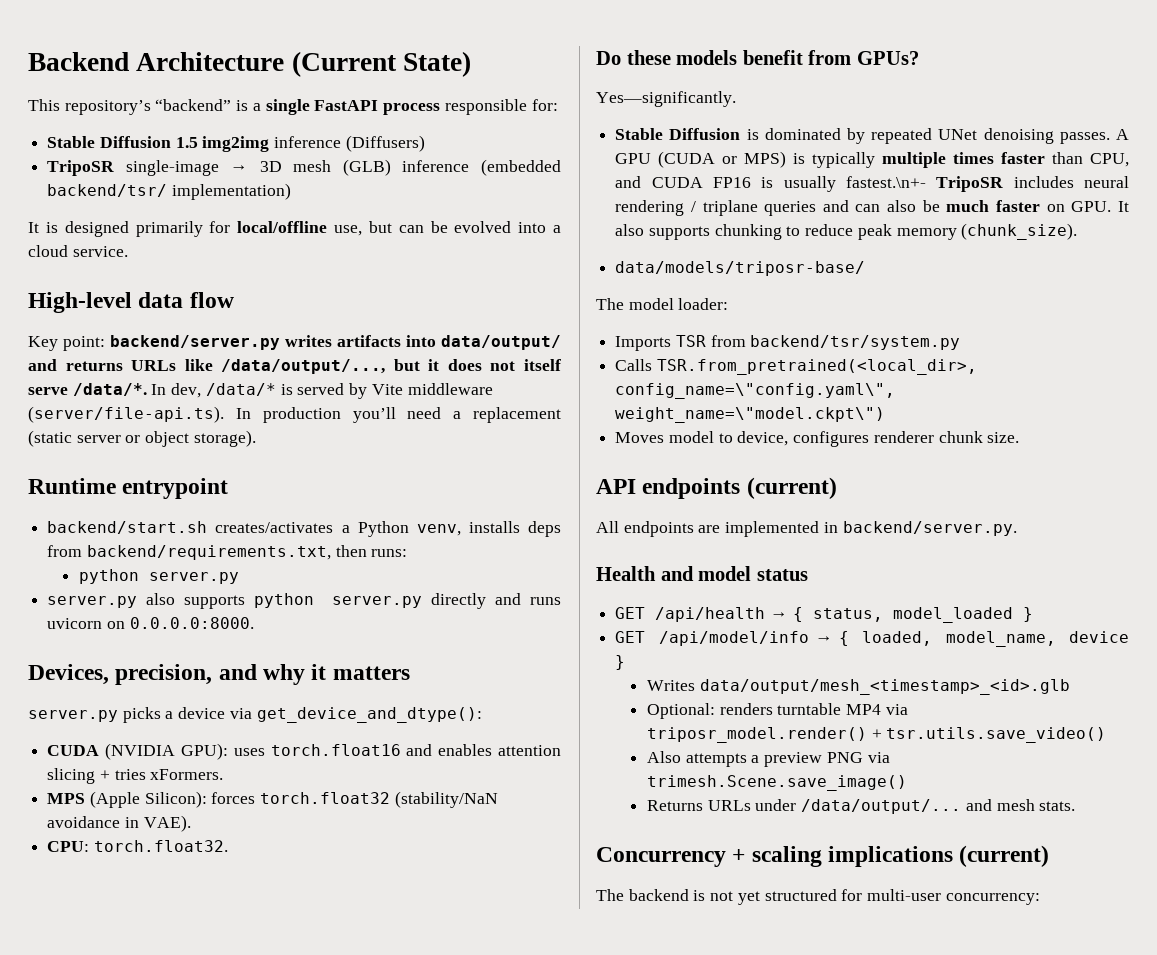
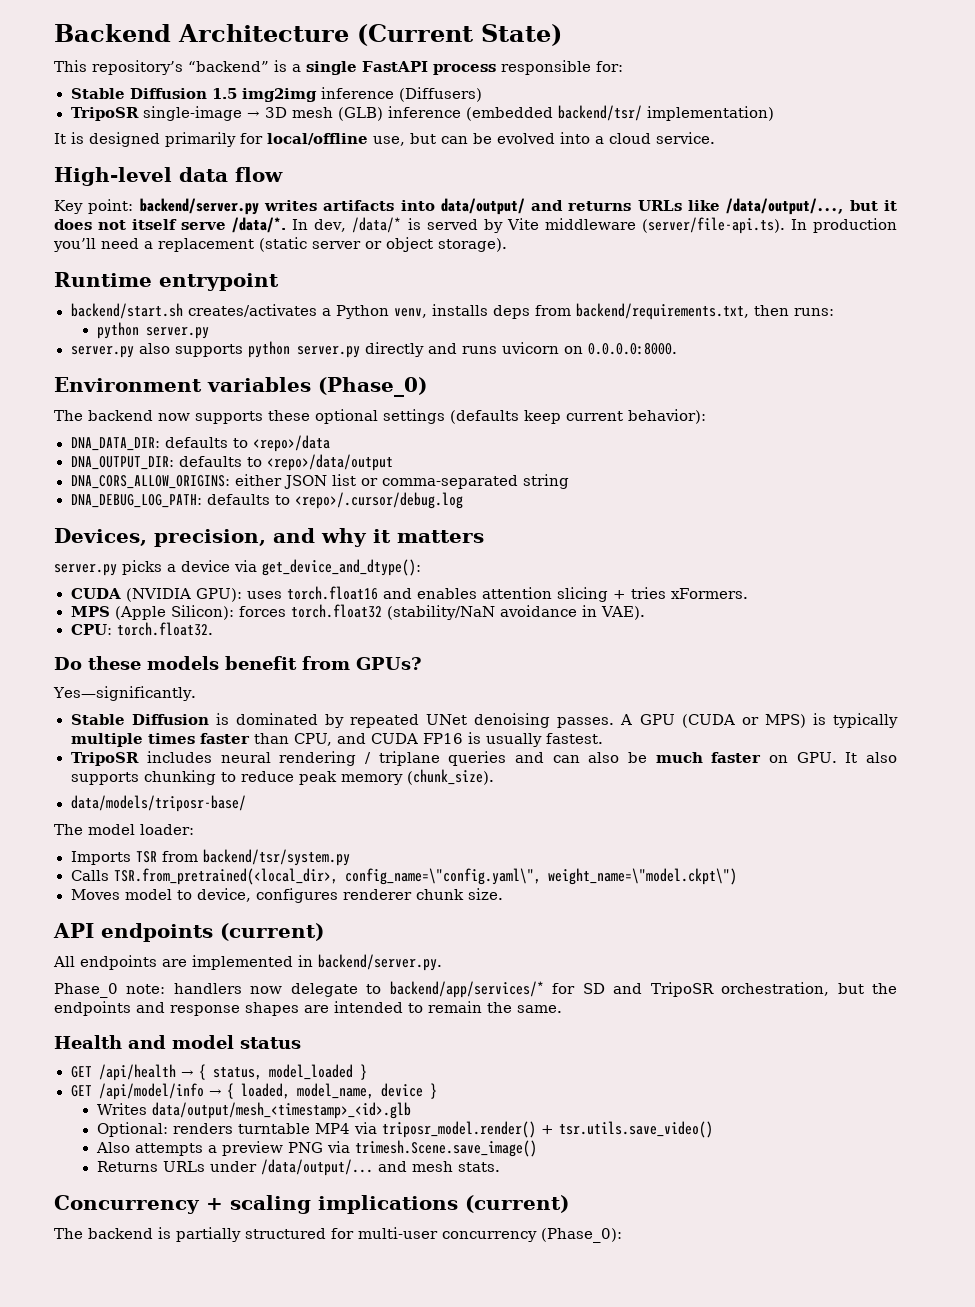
(254, 623) none -> [54,377,427,397] [54,409,706,424] [70,435,330,452] [70,454,393,471] [70,474,569,489] [70,492,463,509] // Environment variables (Phase_0) // The backend now supports these optional settings (defaults keep current behavior): // DNA_DATA_DIR: defaults to <repo>/data // DNA_OUTPUT_DIR: defaults to <repo>/data/output // DNA_CORS_ALLOW_ORIGINS: either JSON list or comma-separated string // DNA_DEBUG_LOG_PATH: defaults to <repo>/.cursor/debug.log
[845,176,926,188] fastest.\n+- -> [546,733,604,744] fastest. //
(1017, 528) none -> [54,981,897,998] [54,1001,562,1016] // Phase_0 note: handlers now delegate to backend/app/services/* for SD and TripoSR orchestration, but the endpoints and response shapes are intended to remain the same.
[710,891,760,905] not yet -> [176,1227,241,1242] partially
[945,893,1040,905] concurrency: -> [442,1228,622,1243] concurrency (Phase_0):

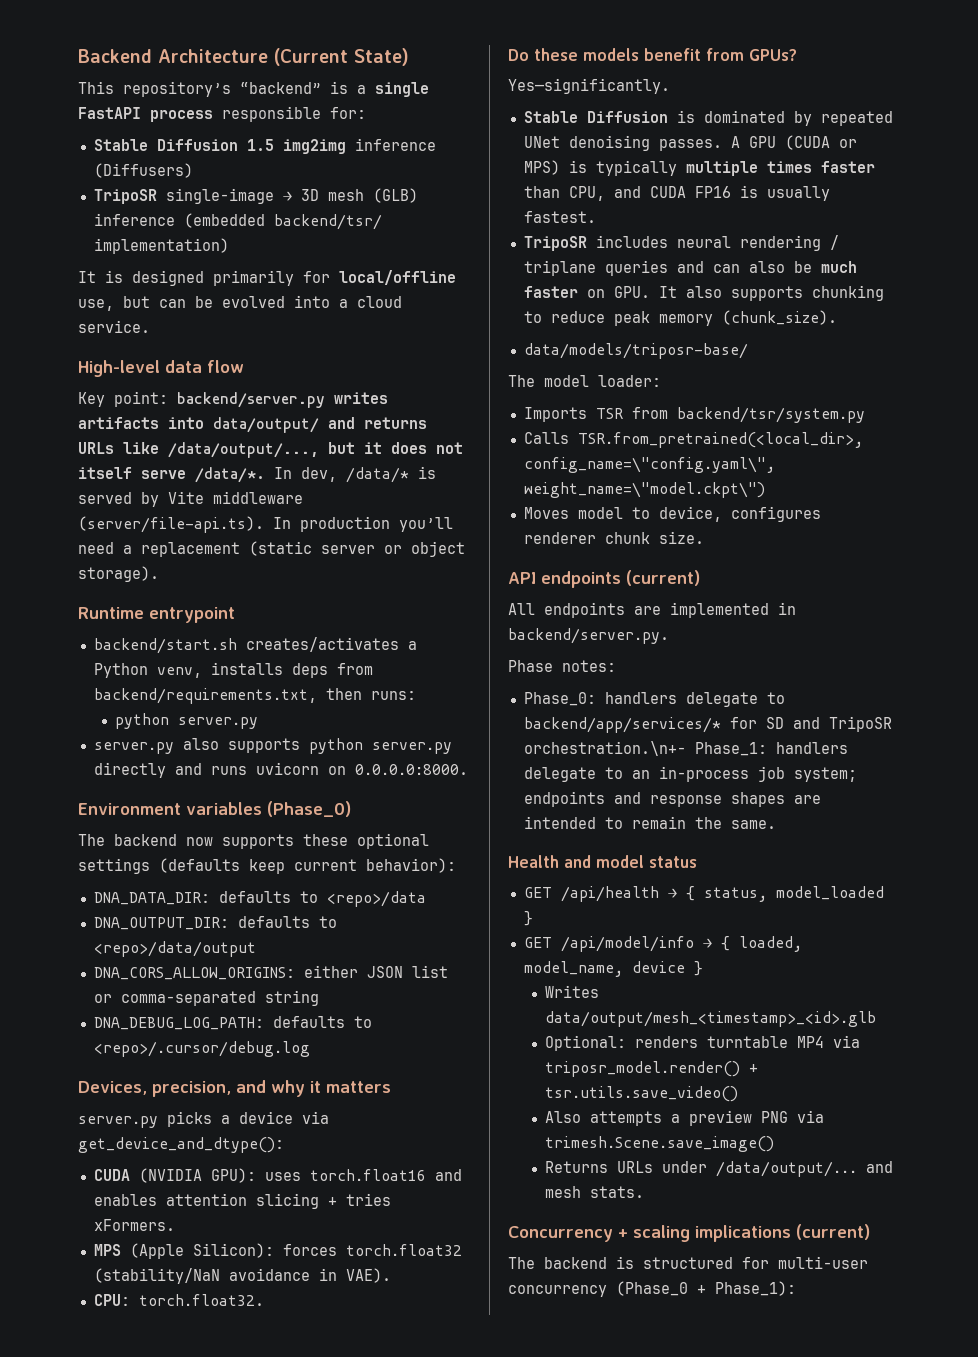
[54,983,283,998] Phase_0 note: handlers now -> [508,660,616,672] [523,692,677,706] Phase notes: // Phase_0: handlers
[721,982,897,996] orchestration, but the -> [523,741,848,756] [523,766,857,782] orchestration.\n+- Phase_1: handlers delegate to an in-process job system;
[176,1227,241,1242] partially -> (634, 1262) none
[541,1228,622,1243] (Phase_0): -> [616,1281,796,1296] (Phase_0 + Phase_1):

